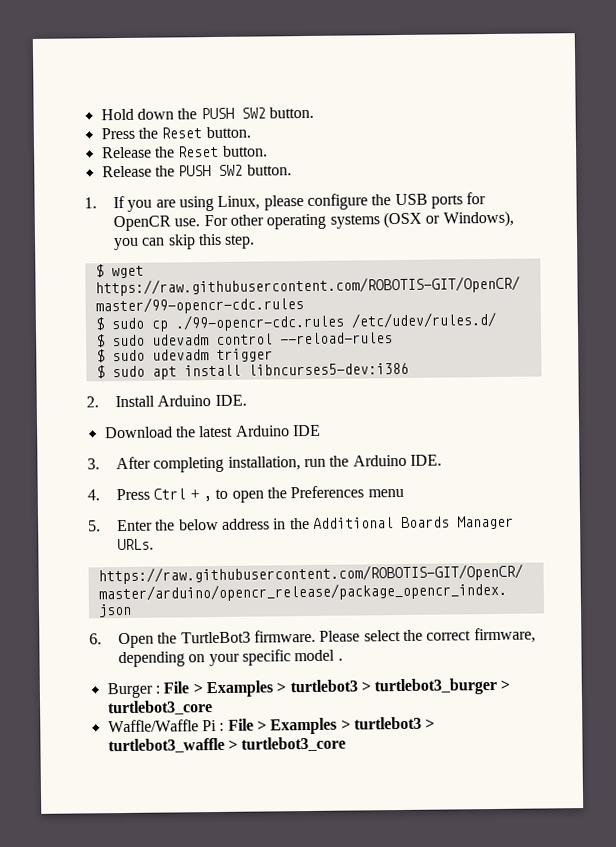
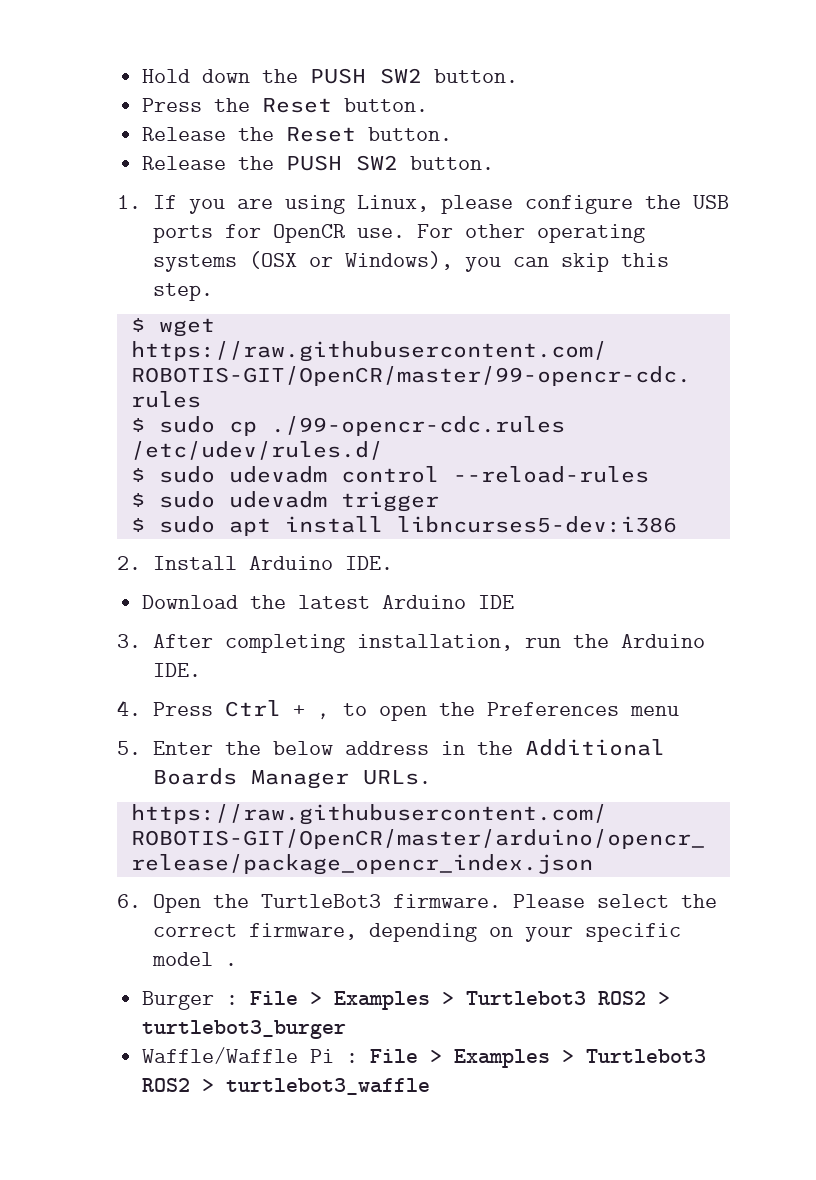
[289,679,358,693] turtlebot3 -> [466,991,647,1005] Turtlebot3 ROS2
[500,679,511,690] [106,700,213,716] > turtlebot3_core -> (347, 1029) none
[353,716,436,730] [107,736,347,754] turtlebot3 > turtlebot3_waffle > turtlebot3_core -> [586,1049,707,1063] [142,1078,431,1095] Turtlebot3 ROS2 > turtlebot3_waffle

